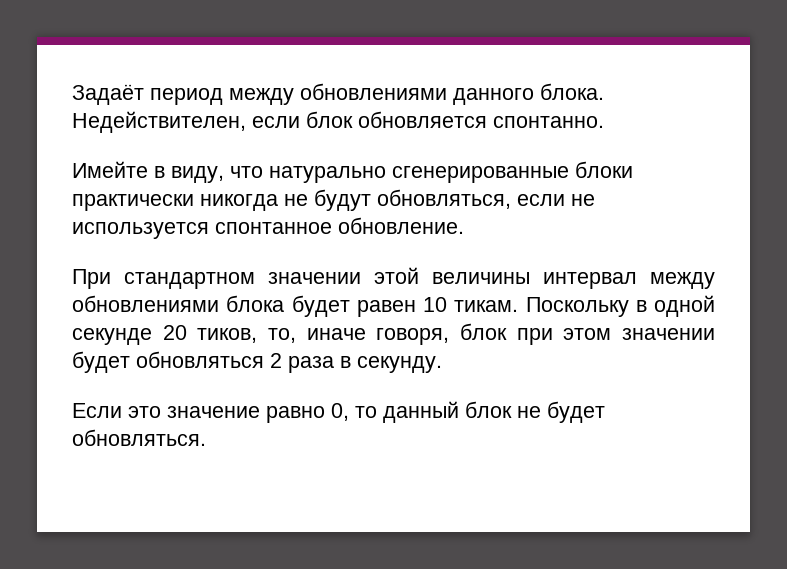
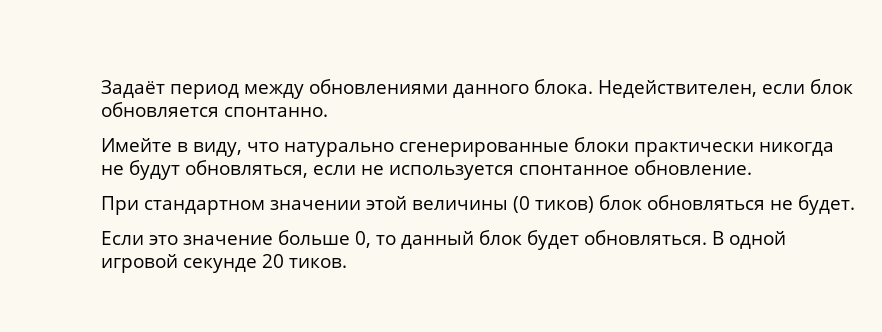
[543,272,715,289] [72,295,715,317] [72,323,715,345] [72,351,442,373] интервал между обновлениями блока будет равен 10 тикам. Поскольку в одной секунде 20 тиков, то, иначе говоря, блок при этом значении будет обновляться 2 раза в секунду. -> [513,195,855,215] (0 тиков) блок обновляться не будет.
[266,406,325,423] равно -> [278,230,350,245] больше
[517,406,541,418] не -> (522, 237) none
(206, 437) none -> [712,231,786,249] [101,254,347,273] В одной игровой секунде 20 тиков.

